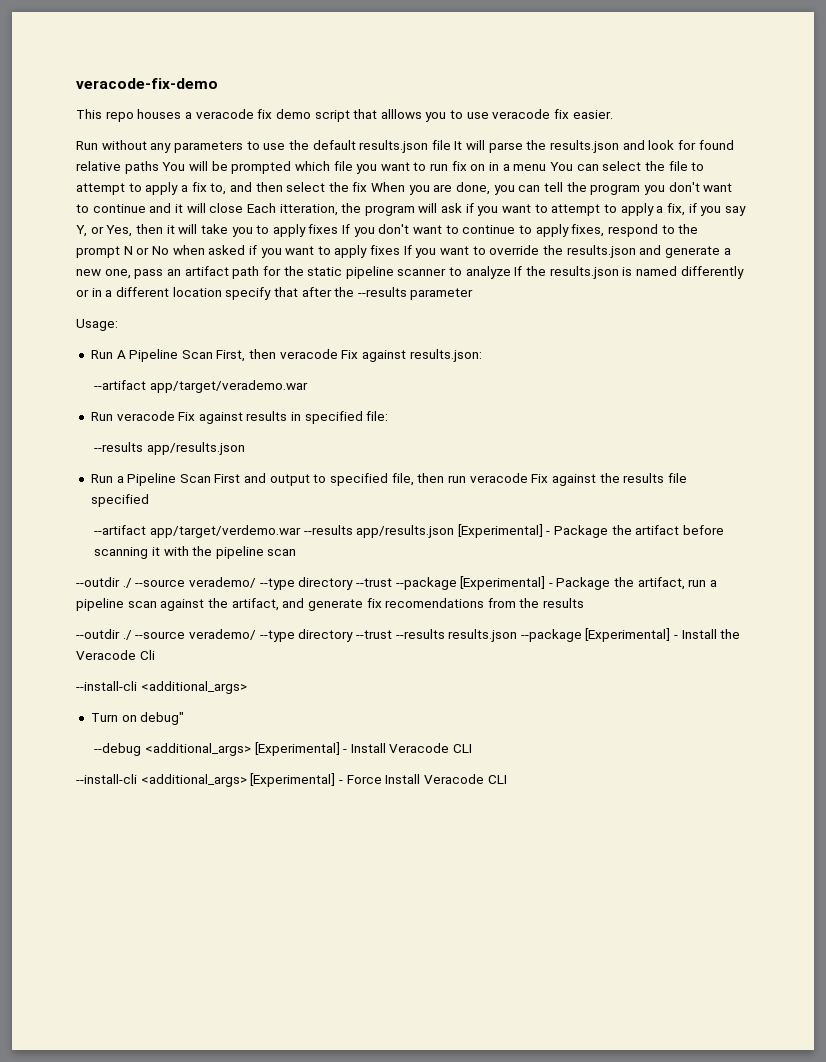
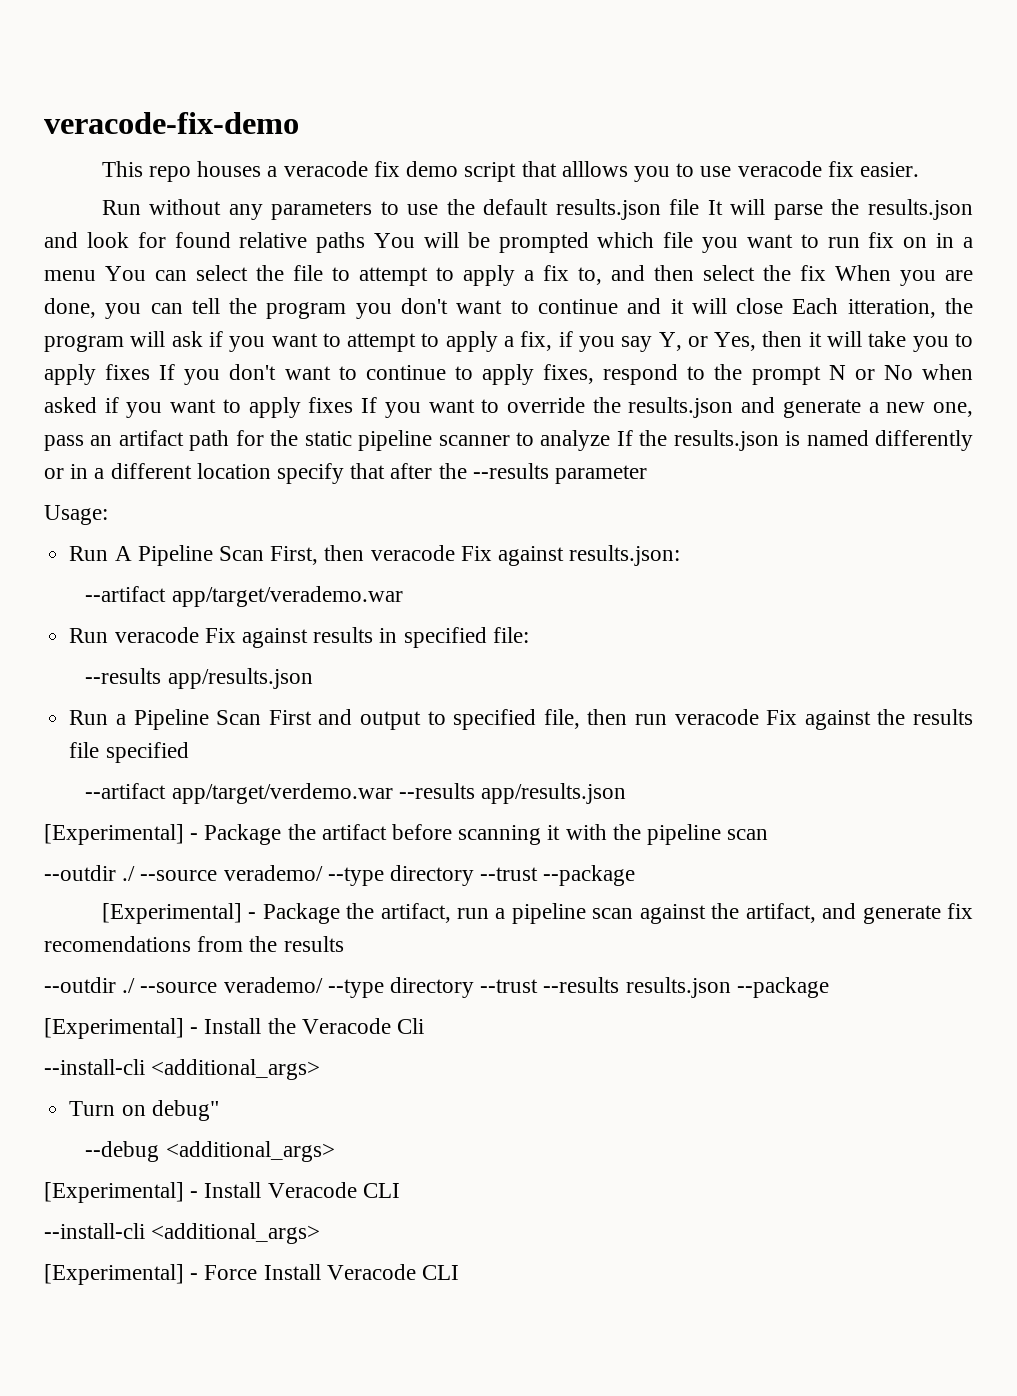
(455, 531) none -> (626, 793) //
(457, 583) none -> (636, 875) //
(582, 635) none -> (829, 987) //
(251, 749) none -> (335, 1151) //
(247, 780) none -> (321, 1233) //

